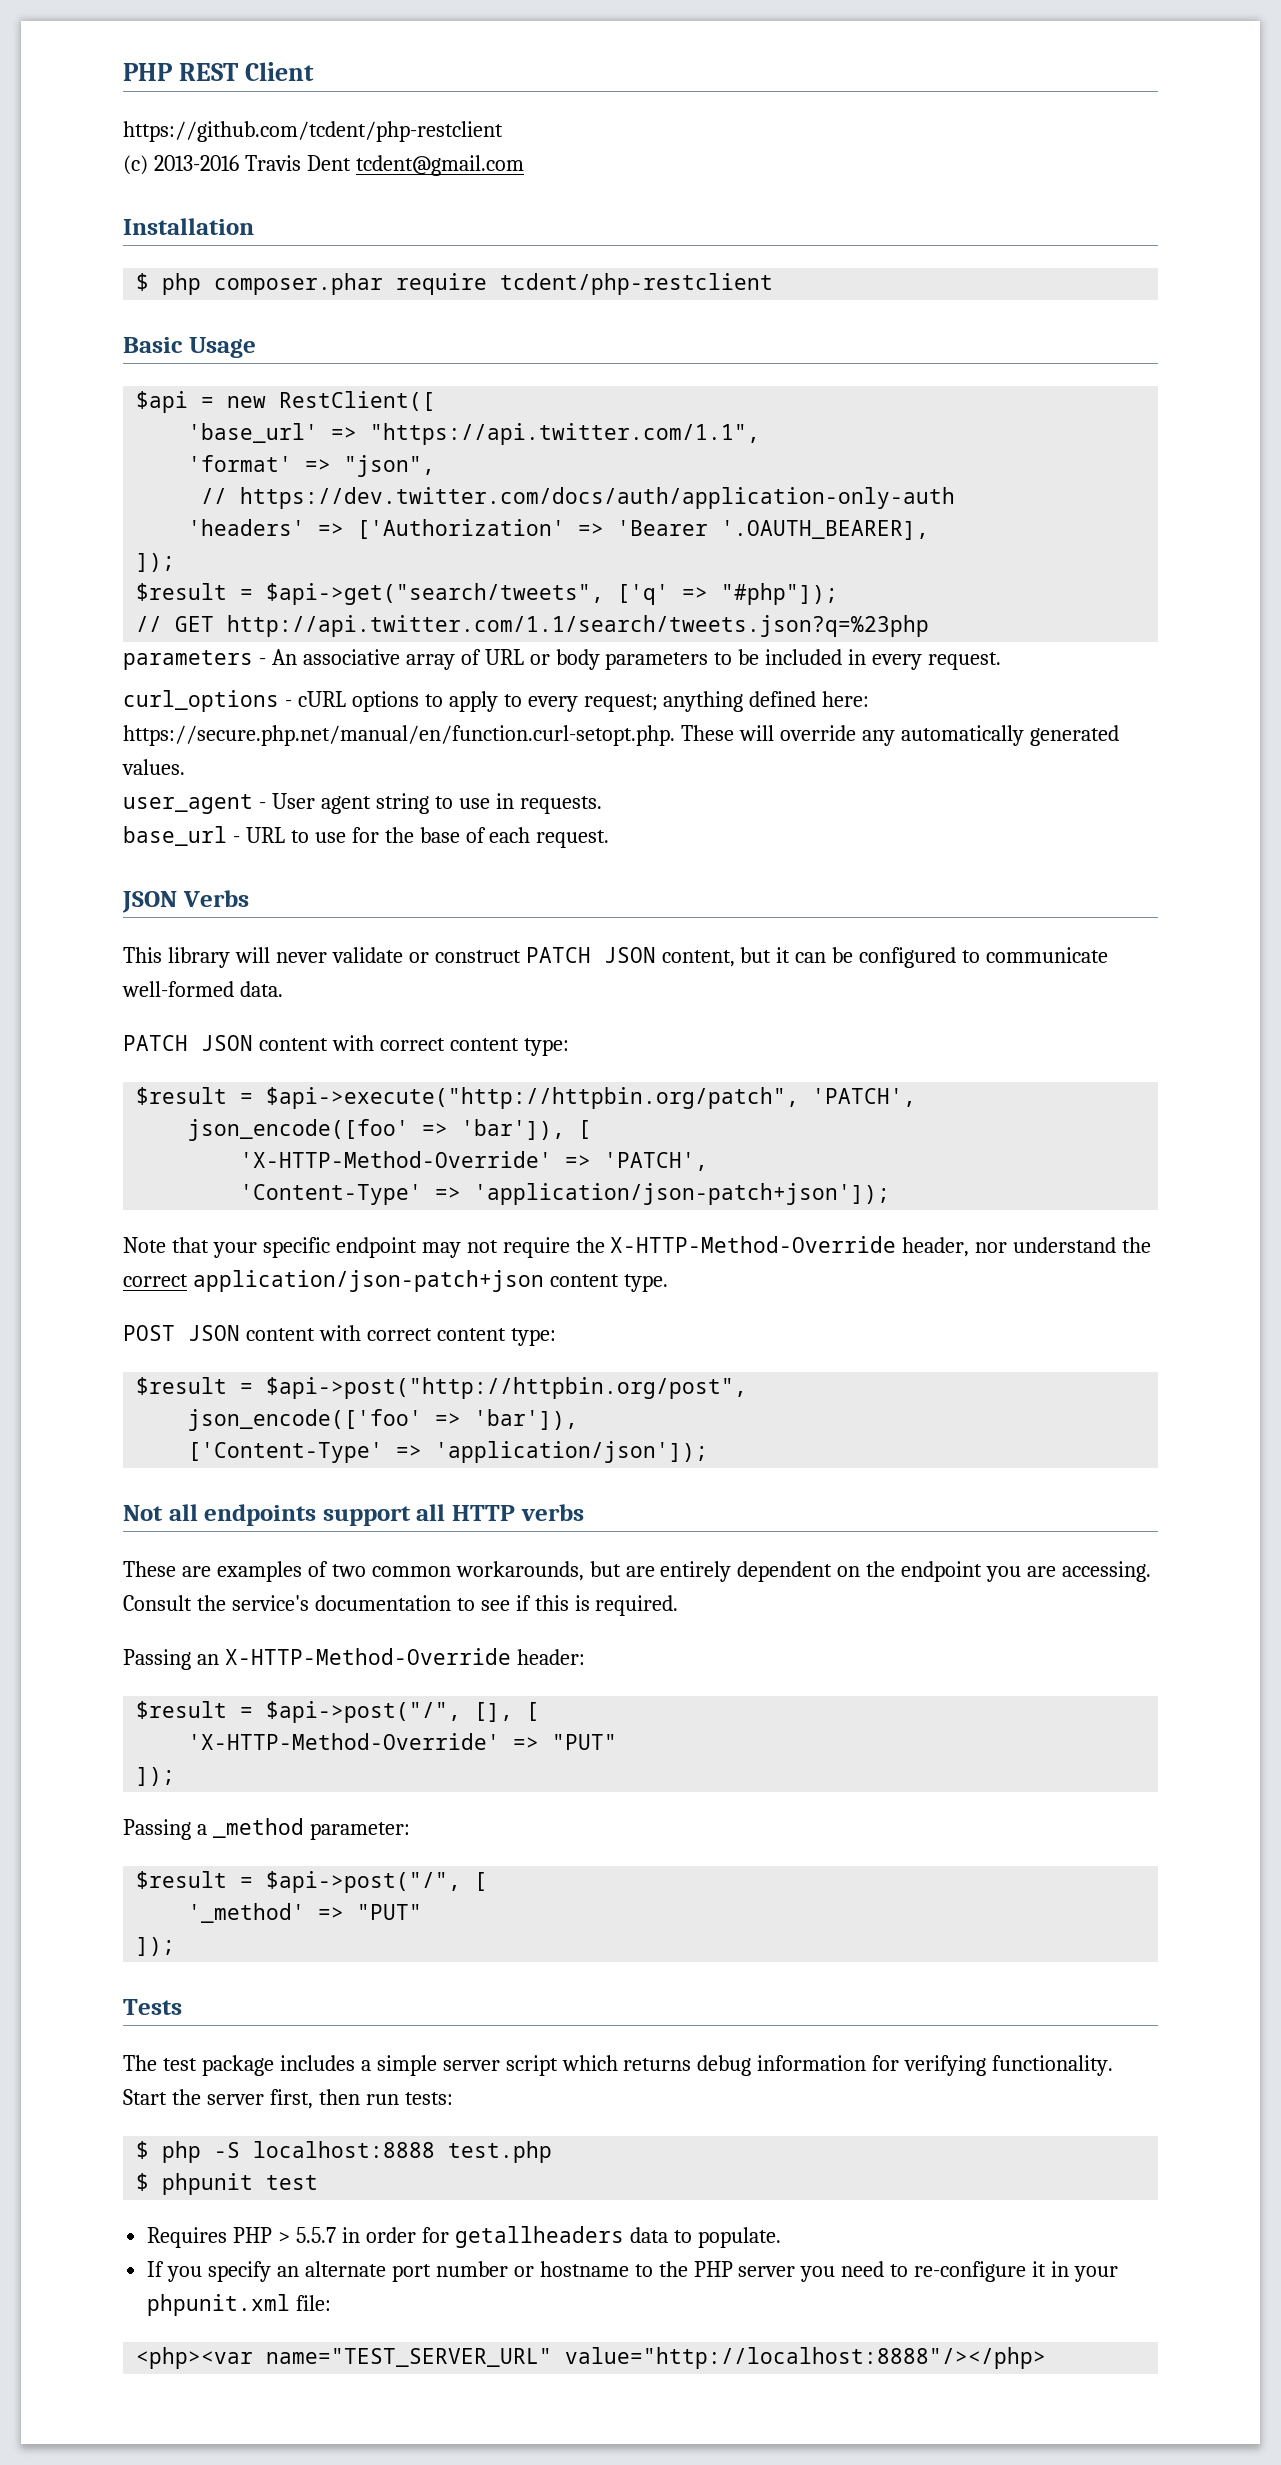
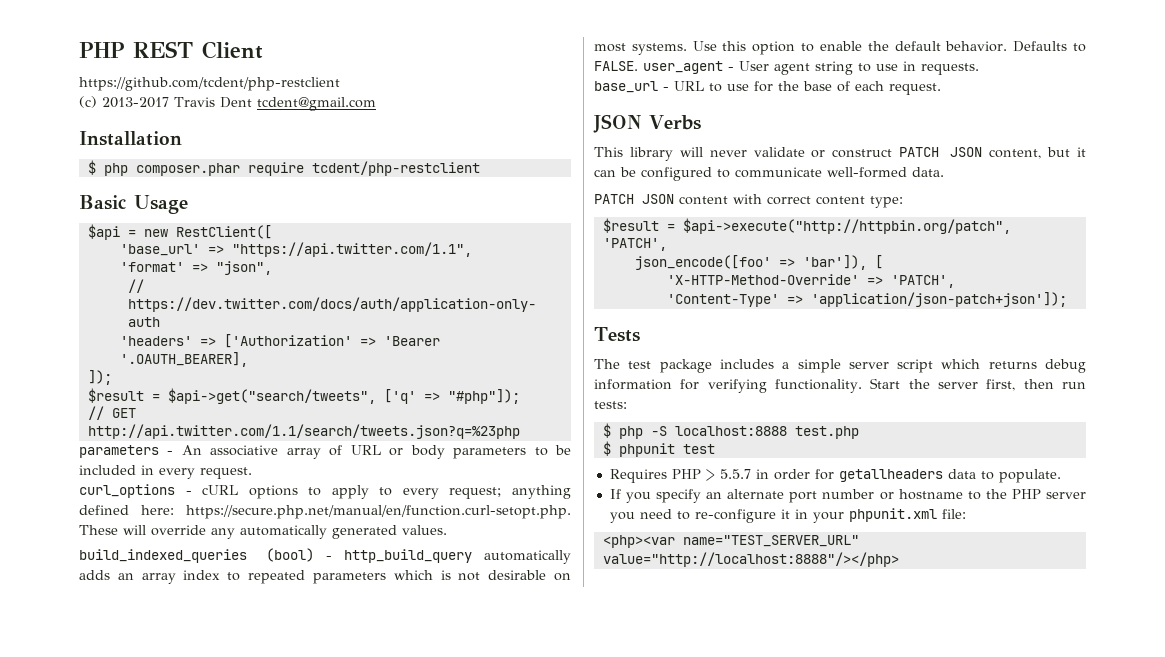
[153,155,239,171] 2013-2016 -> [102,97,169,108] 2013-2017
(185, 767) none -> [79,548,571,564] [79,570,571,584] [594,41,1086,55] [594,61,638,71] build_indexed_queries (bool) - http_build_query automatically adds an array index to repeated parameters which is not desirable on most systems. Use this option to enable the default behavior. Defaults to FALSE.
[123,1236,1152,1258] [123,1270,668,1292] [123,1325,556,1346] [136,1377,748,1399] [188,1409,579,1431] [188,1441,709,1463] [123,1504,584,1526] [123,1561,1152,1582] [123,1595,679,1616] [123,1648,585,1670] [136,1701,540,1723] [188,1733,618,1750] [136,1767,176,1786] [123,1818,410,1840] [136,1871,488,1893] [188,1903,423,1923] [136,1937,176,1956] // Note that your specific endpoint may not require the X-HTTP-Method-Override header, nor understand the correct application/json-patch+json content type. // POST JSON content with correct content type: // $result = $api->post("http://httpbin.org/post", // json_encode(['foo' => 'bar']), // ['Content-Type' => 'application/json']); // Not all endpoints support all HTTP verbs // These are examples of two common workarounds, but are entirely dependent on the endpoint you are accessing. Consult the service's documentation to see if this is required. // Passing an X-HTTP-Method-Override header: // $result = $api->post("/", [], [ // 'X-HTTP-Method-Override' => "PUT" // ]); // Passing a _method parameter: // $result = $api->post("/", [ // '_method' => "PUT" // ]); -> (1067, 299) none

